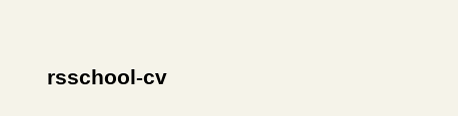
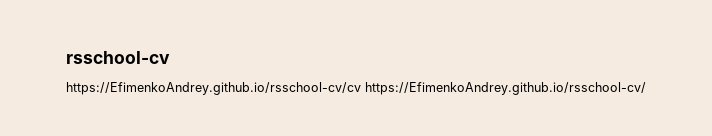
(168, 77) none -> [66,82,646,95] // https://EfimenkoAndrey.github.io/rsschool-cv/cv https://EfimenkoAndrey.github.io/rsschool-cv/

